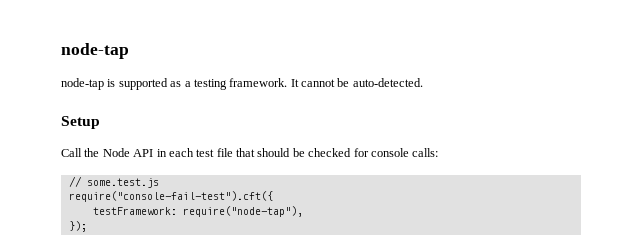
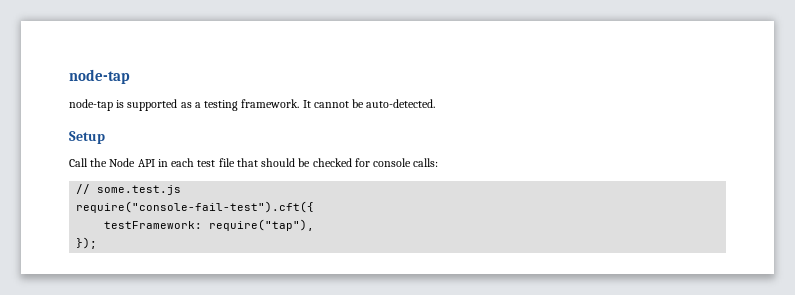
[182,206,303,217] require("node-tap"), -> [209,219,315,231] require("tap"),

